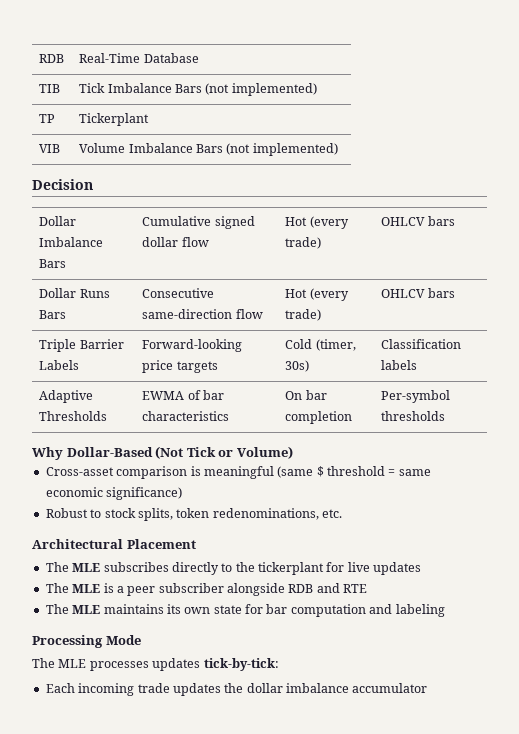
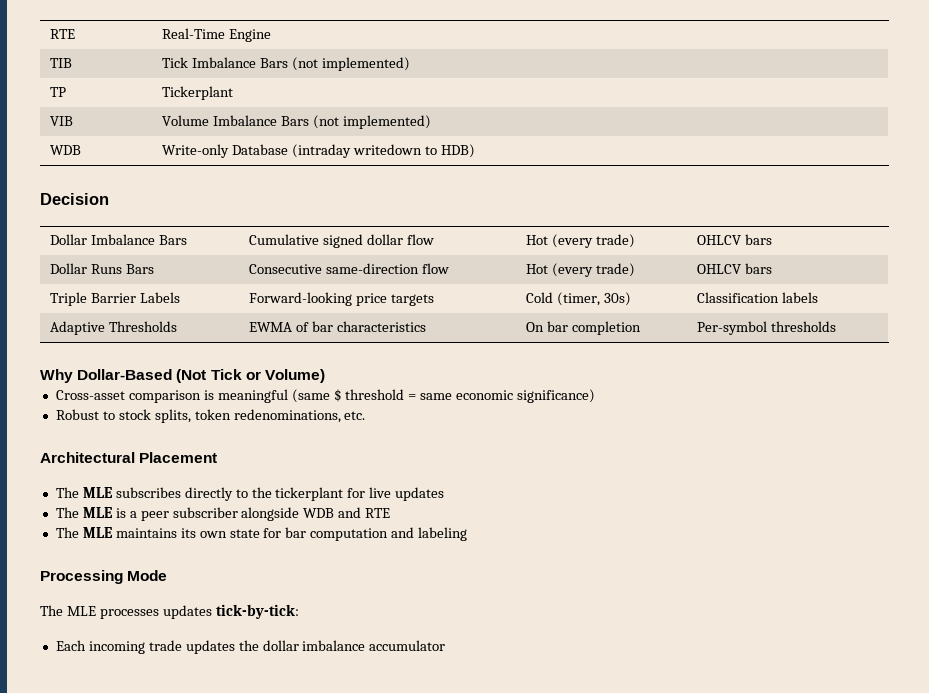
[39,54,65,63] RDB -> [49,29,75,39] RTE
[143,53,199,63] Database -> [228,29,271,42] Engine
(338, 149) none -> [49,145,81,155] [161,144,475,158] // WDB | Write-only Database (intraday writedown to HDB)
[288,584,314,593] RDB -> [303,508,335,518] WDB

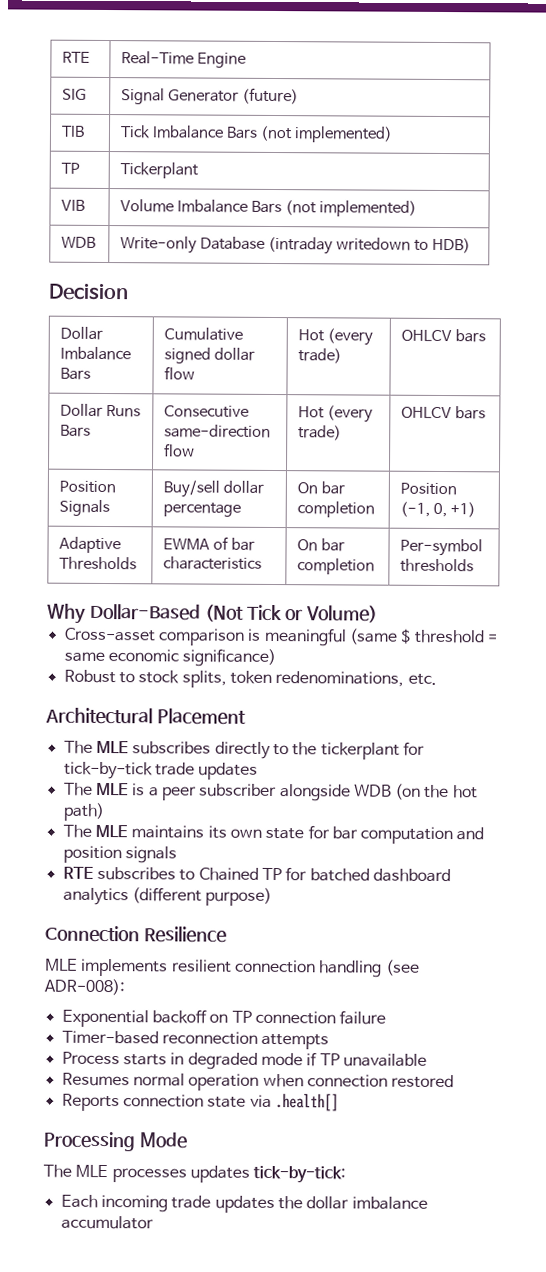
(271, 35) none -> [62,88,88,101] [121,87,299,105] // SIG | Signal Generator (future)
[49,292,180,306] [248,292,434,306] [525,292,631,306] [696,292,818,303] Triple Barrier Labels | Forward-looking price targets | Cold (timer, 30s) | Classification labels -> [59,480,117,494] [59,499,111,517] [163,480,264,498] [163,502,242,517] [297,481,345,495] [297,501,376,518] [400,482,458,496] [400,501,476,518] Position Signals | Buy/sell dollar percentage | On bar completion | Position (-1, 0, +1)
[369,487,392,498] live -> [63,761,195,780] tick-by-tick trade
[338,507,391,518] and RTE -> [395,783,478,800] [62,802,105,821] (on the hot path)
[418,527,468,541] labeling -> [62,845,177,864] [62,866,451,883] [62,887,273,907] [45,925,227,943] [45,958,420,978] [44,978,125,996] [61,1009,387,1028] [61,1030,330,1050] [61,1051,427,1070] [61,1072,455,1091] [61,1093,339,1112] position signals // RTE subscribes to Chained TP for batched dashboard analytics (different purpose) // Connection Resilience // MLE implements resilient connection handling (see ADR-008): // Exponential backoff on TP connection failure // Timer-based reconnection attempts // Process starts in degraded mode if TP unavailable // Resumes normal operation when connection restored // Reports connection state via .health[]

